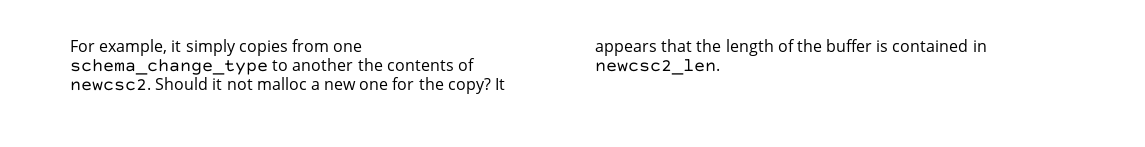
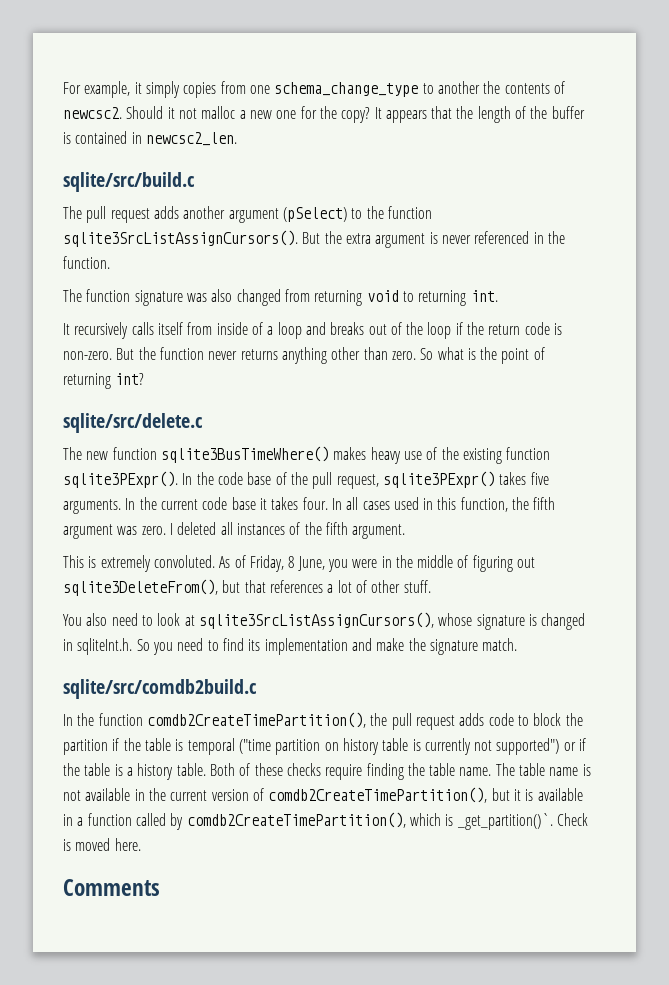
(720, 67) none -> [63,172,195,192] [63,206,432,223] [63,230,565,248] [63,256,110,269] [63,289,498,306] [63,322,563,339] [63,347,545,364] [63,373,145,389] [63,413,203,433] [63,446,551,464] [63,471,549,489] [63,497,556,514] [63,522,406,539] [63,555,536,572] [63,579,431,596] [63,612,586,630] [63,638,518,655] [63,679,257,699] [63,712,583,730] [63,738,587,755] [63,763,591,780] [63,787,583,803] [63,812,588,830] [63,838,141,851] [63,879,160,896] // sqlite/src/build.c // The pull request adds another argument (pSelect) to the function sqlite3SrcListAssignCursors(). But the extra argument is never referenced in the function. // The function signature was also changed from returning void to returning int. // It recursively calls itself from inside of a loop and breaks out of the loop if the return code is non-zero. But the function never returns anything other than zero. So what is the point of returning int? // sqlite/src/delete.c // The new function sqlite3BusTimeWhere() makes heavy use of the existing function sqlite3PExpr(). In the code base of the pull request, sqlite3PExpr() takes five arguments. In the current code base it takes four. In all cases used in this function, the fifth argument was zero. I deleted all instances of the fifth argument. // This is extremely convoluted. As of Friday, 8 June, you were in the middle of figuring out sqlite3DeleteFrom(), but that references a lot of other stuff. // You also need to look at sqlite3SrcListAssignCursors(), whose signature is changed in sqliteInt.h. So you need to find its implementation and make the signature match. // sqlite/src/comdb2build.c // In the function comdb2CreateTimePartition(), the pull request adds code to block the partition if the table is temporal ("time partition on history table is currently not supported") or if the table is a history table. Both of these checks require finding the table name. The table name is not available in the current version of comdb2CreateTimePartition(), but it is available in a function called by comdb2CreateTimePartition(), which is _get_partition()`. Check is moved here. // Comments

